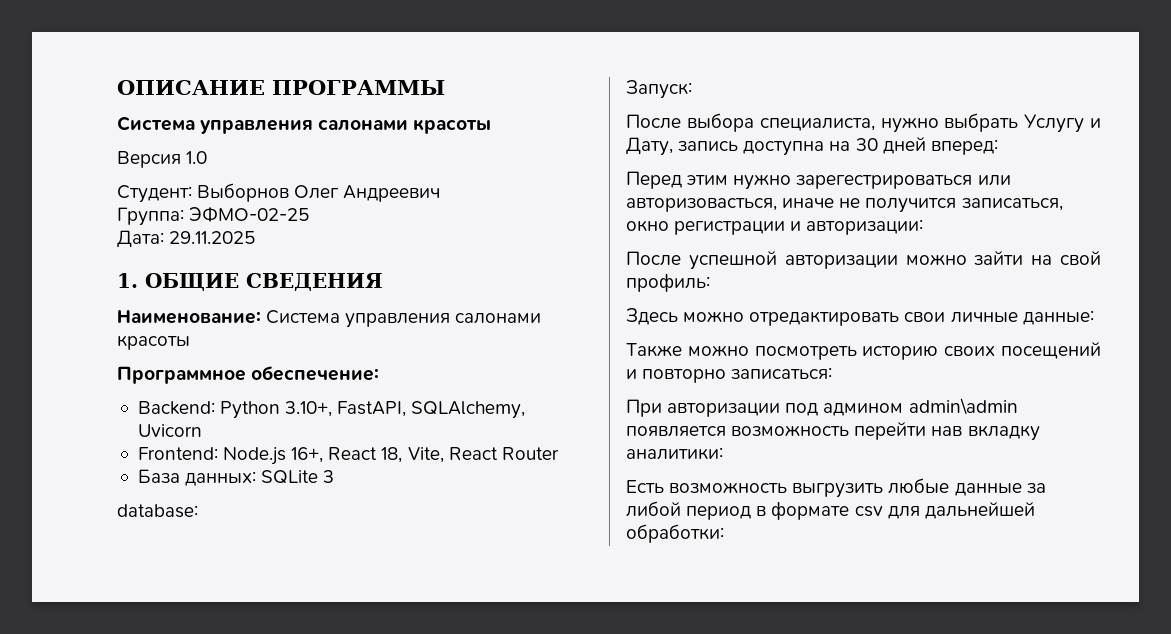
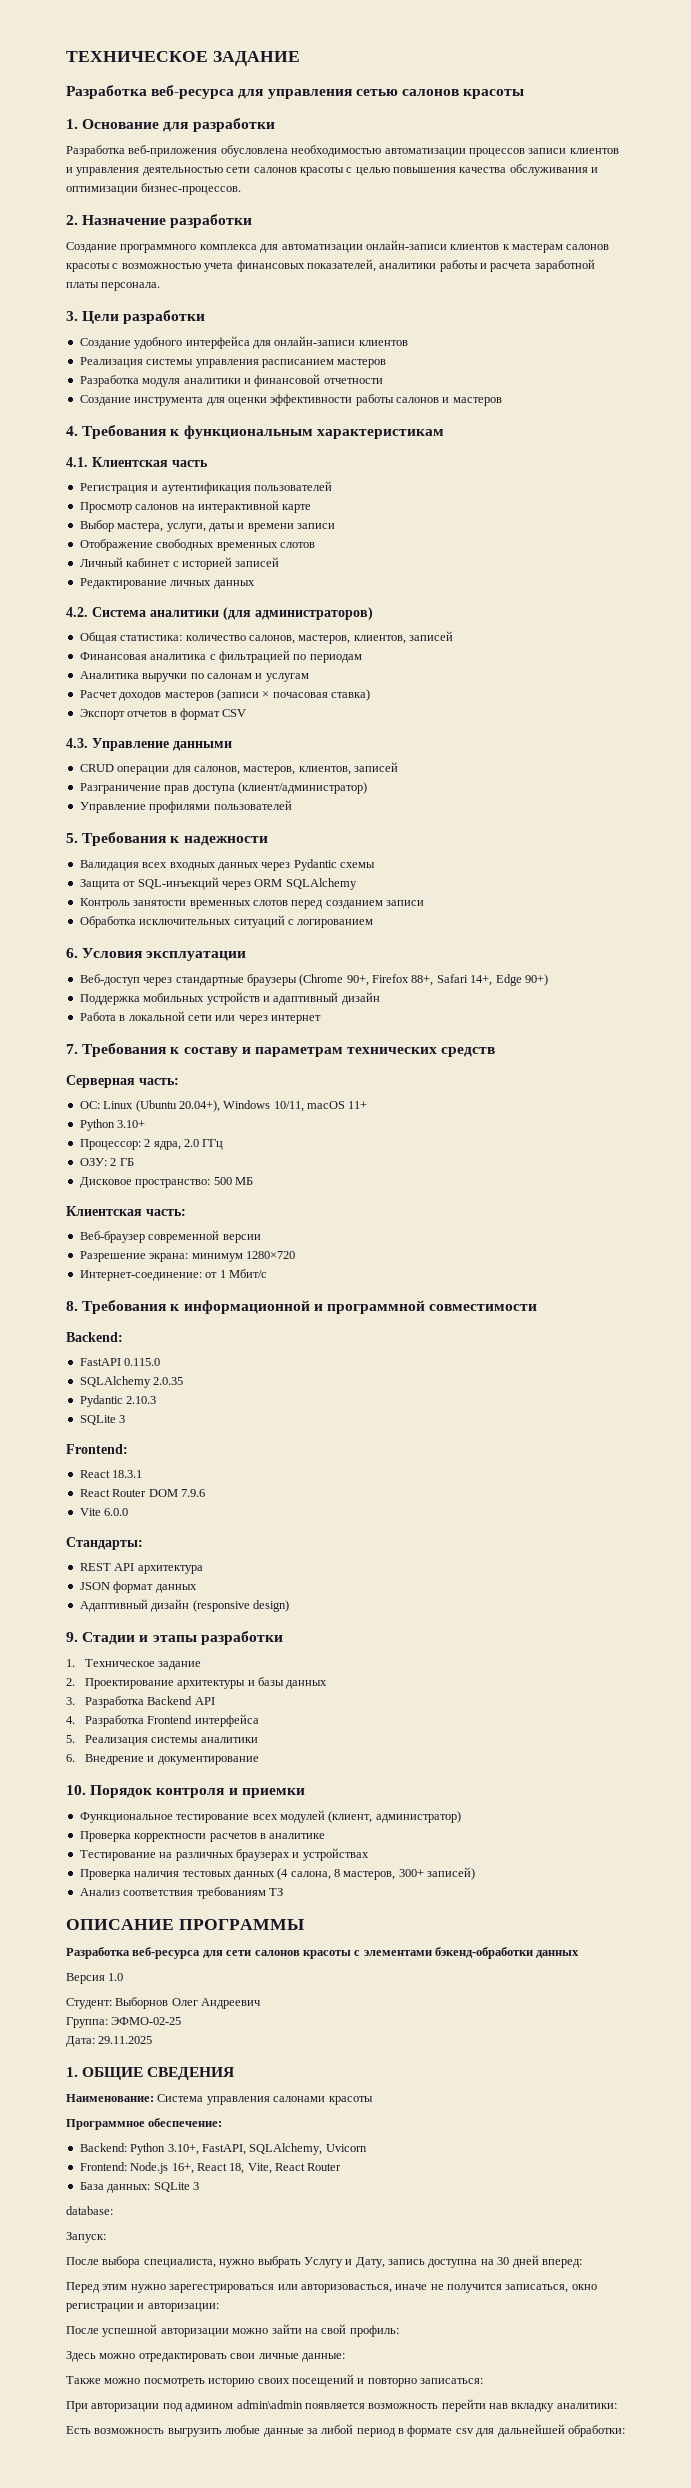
[117,80,445,95] [117,116,492,134] ОПИСАНИЕ ПРОГРАММЫ // Система управления салонами красоты -> [66,51,300,66] [66,85,525,99] [66,118,275,132] [66,145,619,157] [66,164,599,176] [66,183,242,195] [66,214,253,228] [66,240,610,253] [66,259,595,272] [66,282,161,291] [66,310,206,324] [79,336,408,349] [79,357,387,368] [79,374,383,387] [79,394,502,406] [66,425,444,439] [66,457,208,467] [79,481,332,494] [79,500,312,513] [79,520,335,532] [79,539,315,551] [79,557,280,570] [79,578,255,589] [66,607,373,620] [79,631,453,644] [79,650,362,663] [79,671,309,682] [79,689,370,701] [79,708,247,720] [66,738,232,751] [79,762,398,775] [79,782,367,794] [79,800,292,813] [66,832,268,846] [79,859,375,871] [79,877,357,890] [79,898,424,909] [79,915,374,928] [66,948,247,961] [79,974,548,986] [79,992,380,1005] [79,1011,321,1024] [66,1043,496,1057] [66,1075,179,1088] [79,1100,368,1112] [79,1119,146,1131] [79,1139,224,1150] [79,1158,134,1166] [79,1177,253,1188] [66,1206,186,1216] [79,1230,261,1243] [79,1251,295,1262] [79,1269,267,1281] [66,1300,538,1314] [66,1332,123,1342] [79,1358,161,1366] [79,1376,184,1388] [79,1395,157,1407] [79,1415,126,1425] [66,1444,128,1454] [79,1470,143,1478] [79,1489,205,1497] [79,1508,129,1516] [66,1537,143,1550] [79,1563,203,1574] [79,1581,197,1593] [79,1599,289,1612] [66,1631,283,1645] [66,1659,202,1670] [66,1677,328,1689] [66,1696,215,1708] [66,1714,259,1727] [66,1735,258,1746] [66,1754,259,1765] [66,1785,305,1798] [79,1810,461,1823] [79,1831,326,1842] [79,1848,369,1861] [79,1867,476,1880] [79,1887,283,1899] [66,1919,304,1930] [66,1947,580,1959] ТЕХНИЧЕСКОЕ ЗАДАНИЕ // Разработка веб-ресурса для управления сетью салонов красоты // 1. Основание для разработки // Разработка веб-приложения обусловлена необходимостью автоматизации процессов записи клиентов и управления деятельностью сети салонов красоты с целью повышения качества обслуживания и оптимизации бизнес-процессов. // 2. Назначение разработки // Создание программного комплекса для автоматизации онлайн-записи клиентов к мастерам салонов красоты с возможностью учета финансовых показателей, аналитики работы и расчета заработной платы персонала. // 3. Цели разработки // Создание удобного интерфейса для онлайн-записи клиентов // Реализация системы управления расписанием мастеров // Разработка модуля аналитики и финансовой отчетности // Создание инструмента для оценки эффективности работы салонов и мастеров // 4. Требования к функциональным характеристикам // 4.1. Клиентская часть // Регистрация и аутентификация пользователей // Просмотр салонов на интерактивной карте // Выбор мастера, услуги, даты и времени записи // Отображение свободных временных слотов // Личный кабинет с историей записей // Редактирование личных данных // 4.2. Система аналитики (для администраторов) // Общая статистика: количество салонов, мастеров, клиентов, записей // Финансовая аналитика с фильтрацией по периодам // Аналитика выручки по салонам и услугам // Расчет доходов мастеров (записи × почасовая ставка) // Экспорт отчетов в формат CSV // 4.3. Управление данными // CRUD операции для салонов, мастеров, клиентов, записей // Разграничение прав доступа (клиент/администратор) // Управление профилями пользователей // 5. Требования к надежности // Валидация всех входных данных через Pydantic схемы // Защита от SQL-инъекций через ORM SQLAlchemy // Контроль занятости временных слотов перед созданием записи // Обработка исключительных ситуаций с логированием // 6. Условия эксплуатации // Веб-доступ через стандартные браузеры (Chrome 90+, Firefox 88+, Safari 14+, Edge 90+) // Поддержка мобильных устройств и адаптивный дизайн // Работа в локальной сети или через интернет // 7. Требования к составу и параметрам технических средств // Серверная часть: // ОС: Linux (Ubuntu 20.04+), Windows 10/11, macOS 11+ // Python 3.10+ // Процессор: 2 ядра, 2.0 ГГц // ОЗУ: 2 ГБ // Дисковое пространство: 500 МБ // Клиентская часть: // Веб-браузер современной версии // Разрешение экрана: минимум 1280×720 // Интернет-соединение: от 1 Мбит/с // 8. Требования к информационной и программной совместимости // Backend: // FastAPI 0.115.0 // SQLAlchemy 2.0.35 // Pydantic 2.10.3 // SQLite 3 // Frontend: // React 18.3.1 // React Router DOM 7.9.6 // Vite 6.0.0 // Стандарты: // REST API архитектура // JSON формат данных // Адаптивный дизайн (responsive design) // 9. Стадии и этапы разработки // 1. Техническое задание // 2. Проектирование архитектуры и базы данных // 3. Разработка Backend API // 4. Разработка Frontend интерфейса // 5. Реализация системы аналитики // 6. Внедрение и документирование // 10. Порядок контроля и приемки // Функциональное тестирование всех модулей (клиент, администратор) // Проверка корректности расчетов в аналитике // Тестирование на различных браузерах и устройствах // Проверка наличия тестовых данных (4 салона, 8 мастеров, 300+ записей) // Анализ соответствия требованиям ТЗ // ОПИСАНИЕ ПРОГРАММЫ // Разработка веб-ресурса для сети салонов красоты с элементами бэкенд-обработки данных

